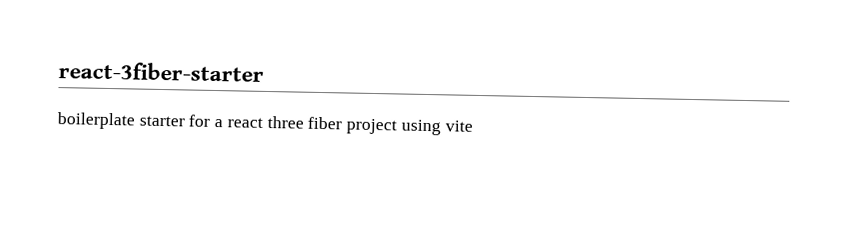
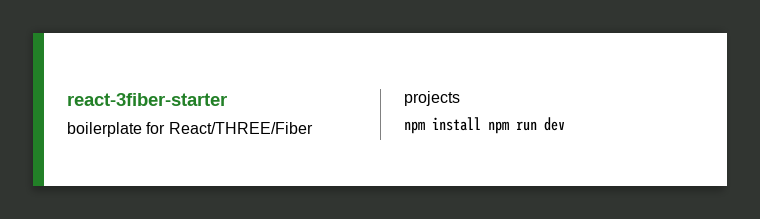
[138,114,473,136] starter for a react three fiber project using vite -> [146,122,313,134] [404,91,460,106] [404,117,565,134] for React/THREE/Fiber projects // npm install npm run dev

